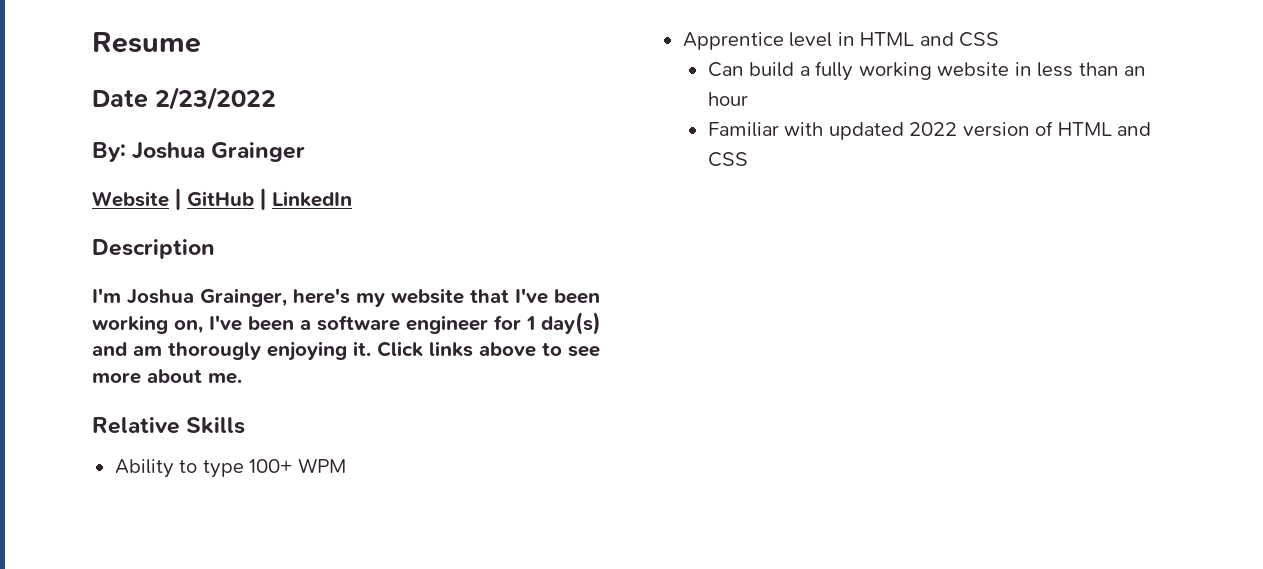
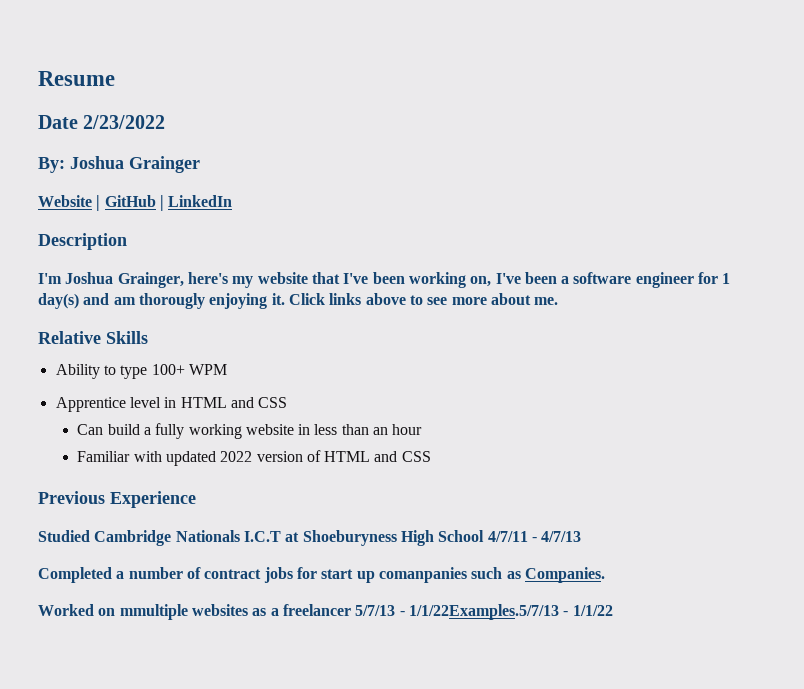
(748, 159) none -> [38,491,196,508] [38,530,582,546] [38,567,605,583] [38,604,613,620] // Previous Experience // Studied Cambridge Nationals I.C.T at Shoeburyness High School 4/7/11 - 4/7/13 // Completed a number of contract jobs for start up comanpanies such as Companies. // Worked on mmultiple websites as a freelancer 5/7/13 - 1/1/22Examples.5/7/13 - 1/1/22

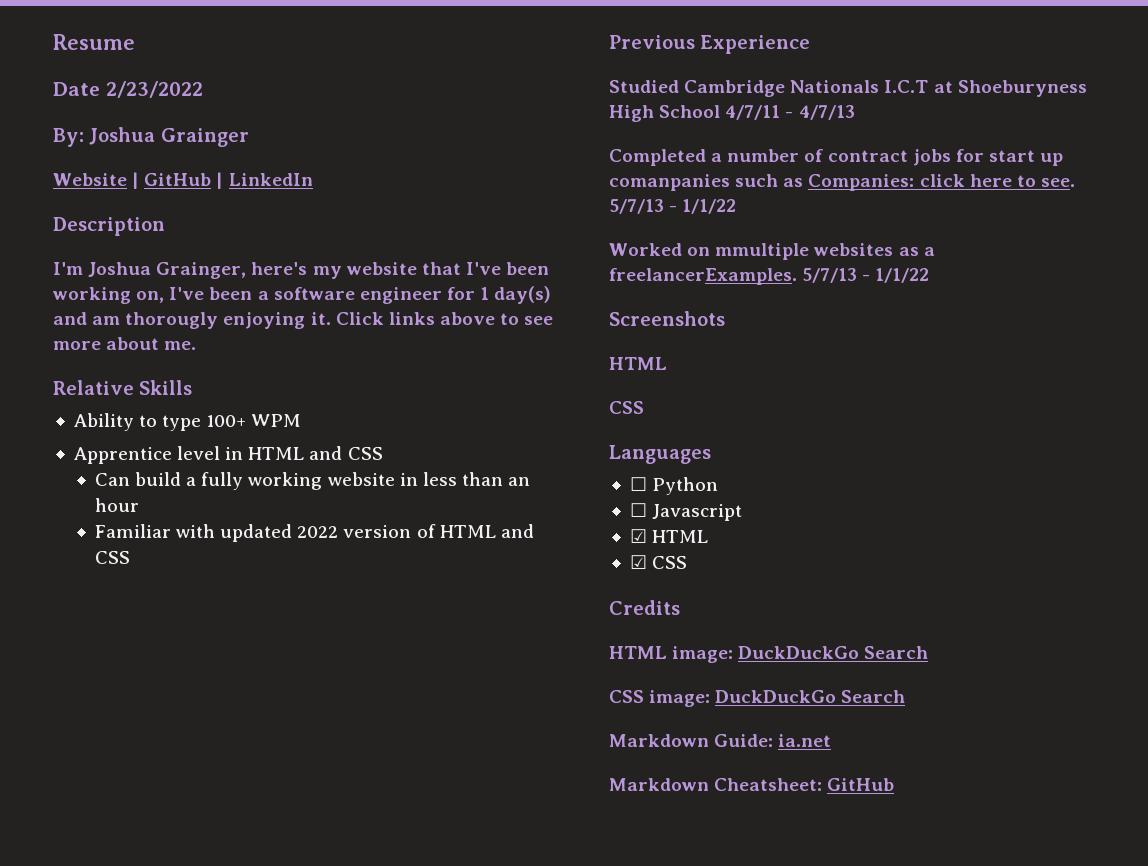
[524,567,605,583] Companies. -> [808,174,1075,191] [609,199,737,214] Companies: click here to see. 5/7/13 - 1/1/22
[282,604,613,620] freelancer 5/7/13 - 1/1/22Examples.5/7/13 - 1/1/22 -> [609,268,930,285] [609,311,725,326] [609,357,667,370] [609,401,644,414] [609,445,711,464] [629,477,719,495] [629,503,743,521] [629,529,709,543] [629,555,688,569] [609,600,680,615] [609,646,929,663] [609,690,906,707] [609,734,832,747] [609,778,895,791] freelancerExamples. 5/7/13 - 1/1/22 // Screenshots // HTML // CSS // Languages // ☐ Python // ☐ Javascript // ☑ HTML // ☑ CSS // Credits // HTML image: DuckDuckGo Search // CSS image: DuckDuckGo Search // Markdown Guide: ia.net // Markdown Cheatsheet: GitHub

